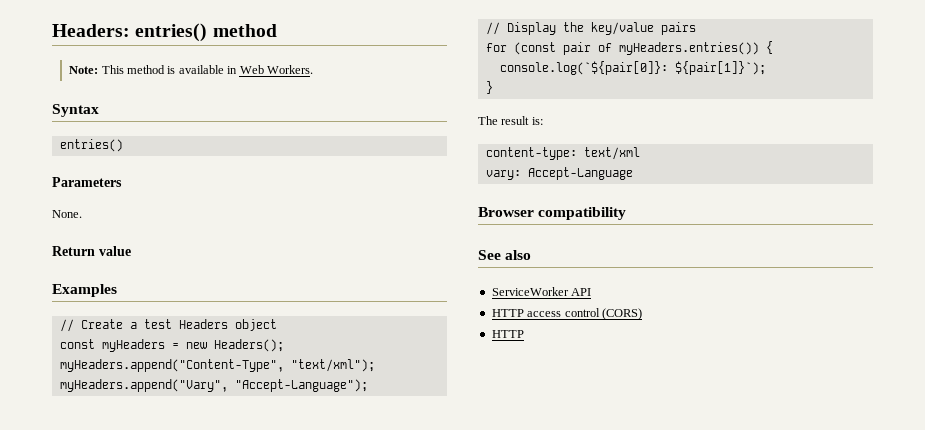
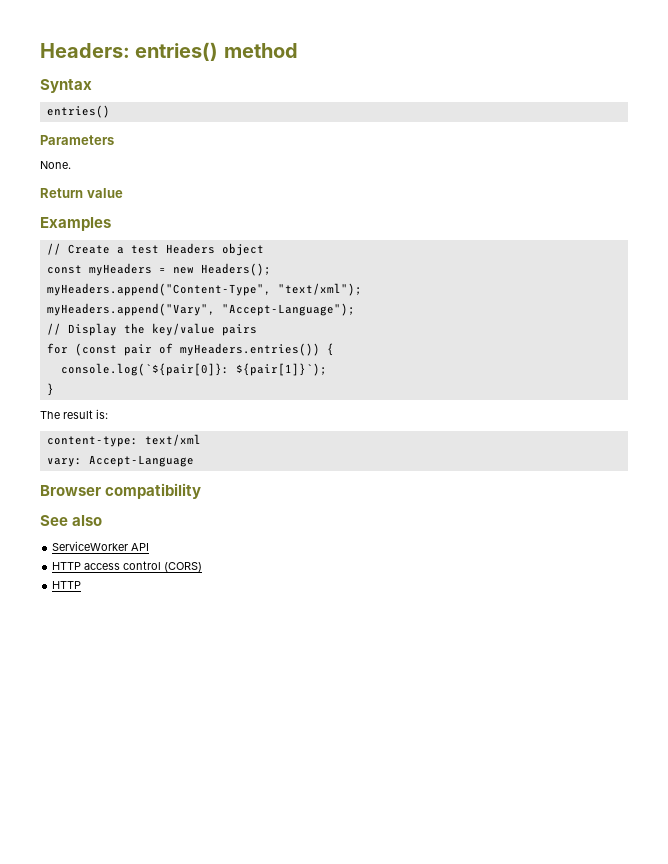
[69,65,313,74] // Note: This method is available in Web Workers. -> (298, 50) none

